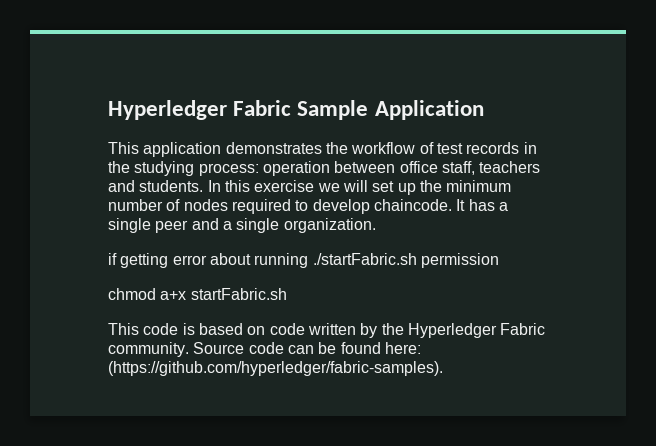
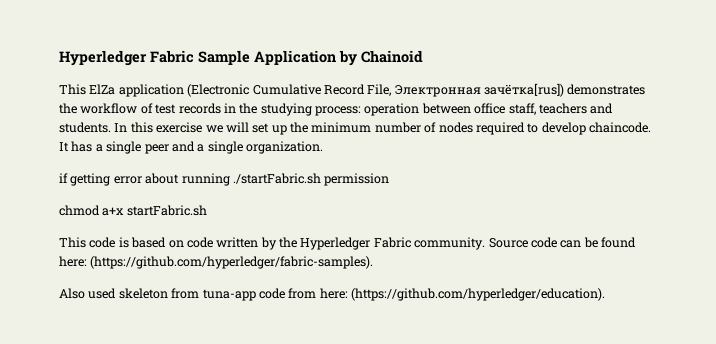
[108,142,222,157] // This application -> [339,50,423,66] [59,83,564,97] by Chainoid // This ElZa application (Electronic Cumulative Record File, Электронная зачётка[rus])
(443, 368) none -> [59,288,605,301] // Also used skeleton from tuna-app code from here: (https://github.com/hyperledger/education).

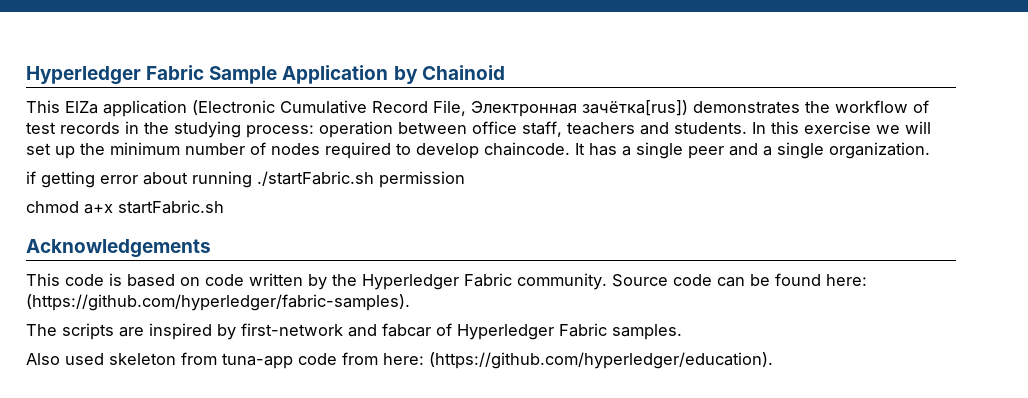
(207, 210) none -> [26,239,211,258] // Acknowledgements
(374, 262) none -> [26,323,682,340] // The scripts are inspired by first-network and fabcar of Hyperledger Fabric samples.

